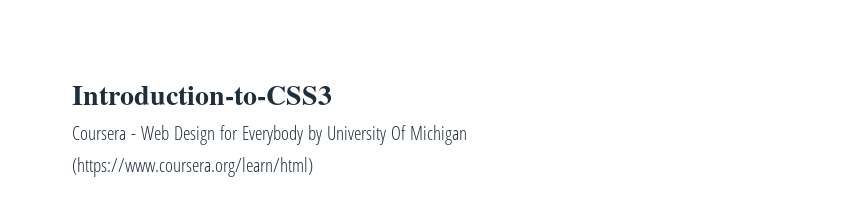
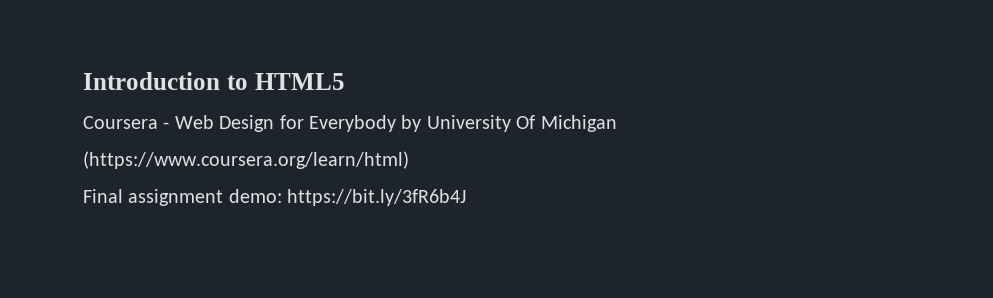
[72,86,332,105] Introduction-to-CSS3 -> [83,72,345,90] Introduction to HTML5
(313, 167) none -> [83,189,467,206] // Final assignment demo: https://bit.ly/3fR6b4J

